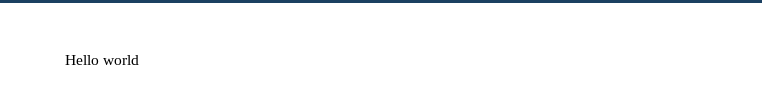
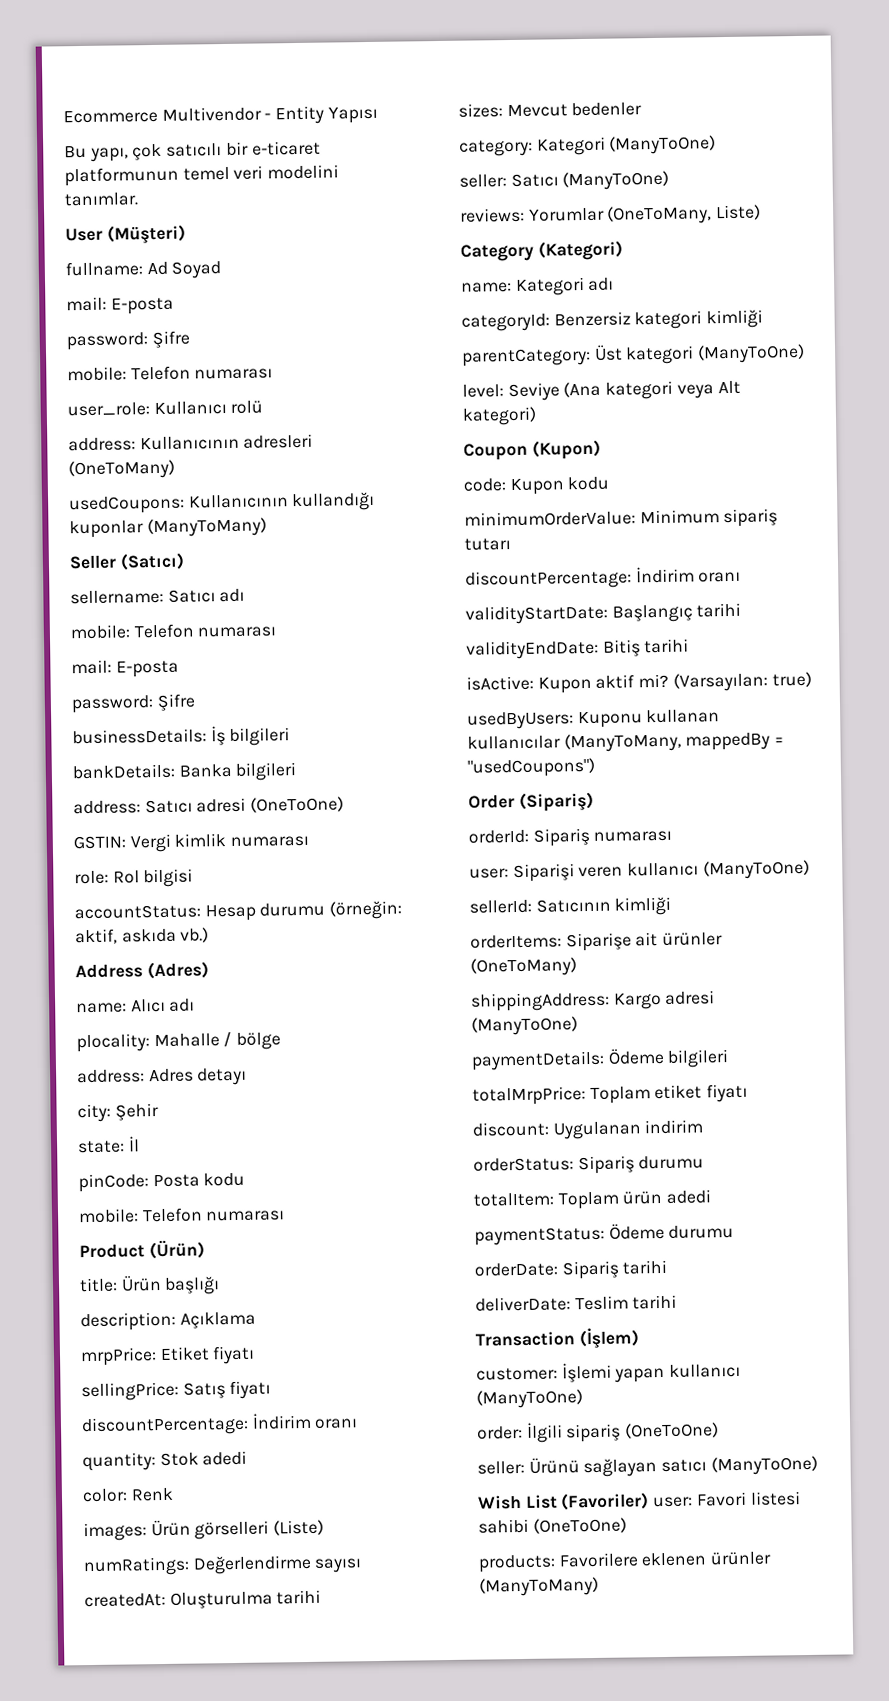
[65,55,140,65] Hello world -> [63,105,378,125] [64,140,321,162] [64,164,340,187] [64,192,138,207] [65,224,186,245] [65,261,222,279] [66,296,174,315] [66,330,190,351] [67,365,274,382] [67,400,264,417] [68,433,314,452] [68,459,175,480] [69,491,376,515] [69,517,267,539] [69,552,185,571] [70,588,246,605] [70,623,277,640] [71,659,179,678] [71,693,196,714] [72,726,291,746] [72,762,298,781] [73,796,345,815] [73,833,310,853] [74,868,194,888] [74,900,403,922] [75,927,210,945] [75,961,209,980] [76,998,196,1014] [76,1031,282,1053] [77,1067,248,1086] [77,1103,159,1123] [78,1136,140,1154] [78,1172,246,1193] [78,1207,286,1224] [79,1239,205,1260] [79,1275,221,1295] [80,1311,256,1332] [80,1345,256,1367] [81,1380,272,1402] [81,1412,359,1437] [82,1450,248,1472] [82,1487,174,1503] [83,1519,325,1542] [83,1554,363,1577] [84,1589,322,1609] [458,102,643,118] [459,135,717,157] [459,170,670,191] [460,204,762,225] [460,240,623,262] [461,276,615,296] [461,309,764,332] [462,343,806,367] [462,380,741,402] [462,406,537,426] [463,439,601,461] [463,476,610,496] [464,508,779,528] [464,538,511,551] [465,566,742,590] [465,602,742,625] [466,638,690,660] [466,671,812,694] [467,709,721,730] [467,732,785,753] [467,757,595,778] [468,791,594,812] [468,827,673,847] [469,859,810,883] [469,896,672,916] [470,932,724,952] [470,957,577,977] [471,990,716,1012] [471,1016,578,1036] [471,1047,730,1071] [472,1083,749,1106] [472,1119,704,1140] [473,1155,705,1175] [473,1189,712,1210] [474,1222,735,1246] [474,1259,668,1280] [475,1294,678,1312] [475,1327,639,1350] [476,1362,742,1383] [476,1389,583,1409] [477,1422,720,1443] [477,1455,818,1478] [478,1491,801,1511] [478,1517,627,1534] [478,1551,773,1573] [479,1576,599,1597] Ecommerce Multivendor - Entity Yapısı // Bu yapı, çok satıcılı bir e-ticaret platformunun temel veri modelini tanımlar. // User (Müşteri) // fullname: Ad Soyad // mail: E-posta // password: Şifre // mobile: Telefon numarası // user_role: Kullanıcı rolü // address: Kullanıcının adresleri (OneToMany) // usedCoupons: Kullanıcının kullandığı kuponlar (ManyToMany) // Seller (Satıcı) // sellername: Satıcı adı // mobile: Telefon numarası // mail: E-posta // password: Şifre // businessDetails: İş bilgileri // bankDetails: Banka bilgileri // address: Satıcı adresi (OneToOne) // GSTIN: Vergi kimlik numarası // role: Rol bilgisi // accountStatus: Hesap durumu (örneğin: aktif, askıda vb.) // Address (Adres) // name: Alıcı adı // plocality: Mahalle / bölge // address: Adres detayı // city: Şehir // state: İl // pinCode: Posta kodu // mobile: Telefon numarası // Product (Ürün) // title: Ürün başlığı // description: Açıklama // mrpPrice: Etiket fiyatı // sellingPrice: Satış fiyatı // discountPercentage: İndirim oranı // quantity: Stok adedi // color: Renk // images: Ürün görselleri (Liste) // numRatings: Değerlendirme sayısı // createdAt: Oluşturulma tarihi // sizes: Mevcut bedenler // category: Kategori (ManyToOne) // seller: Satıcı (ManyToOne) // reviews: Yorumlar (OneToMany, Liste) // Category (Kategori) // name: Kategori adı // categoryId: Benzersiz kategori kimliği // parentCategory: Üst kategori (ManyToOne) // level: Seviye (Ana kategori veya Alt kategori) // Coupon (Kupon) // code: Kupon kodu // minimumOrderValue: Minimum sipariş tutarı // discountPercentage: İndirim oranı // validityStartDate: Başlangıç tarihi // validityEndDate: Bitiş tarihi // isActive: Kupon aktif mi? (Varsayılan: true) // usedByUsers: Kuponu kullanan kullanıcılar (ManyToMany, mappedBy = "usedCoupons") // Order (Sipariş) // orderId: Sipariş numarası // user: Siparişi veren kullanıcı (ManyToOne) // sellerId: Satıcının kimliği // orderItems: Siparişe ait ürünler (OneToMany) // shippingAddress: Kargo adresi (ManyToOne) // paymentDetails: Ödeme bilgileri // totalMrpPrice: Toplam etiket fiyatı // discount: Uygulanan indirim // orderStatus: Sipariş durumu // totalItem: Toplam ürün adedi // paymentStatus: Ödeme durumu // orderDate: Sipariş tarihi // deliverDate: Teslim tarihi // Transaction (İşlem) // customer: İşlemi yapan kullanıcı (ManyToOne) // order: İlgili sipariş (OneToOne) // seller: Ürünü sağlayan satıcı (ManyToOne) // Wish List (Favoriler) user: Favori listesi sahibi (OneToOne) // products: Favorilere eklenen ürünler (ManyToMany)

